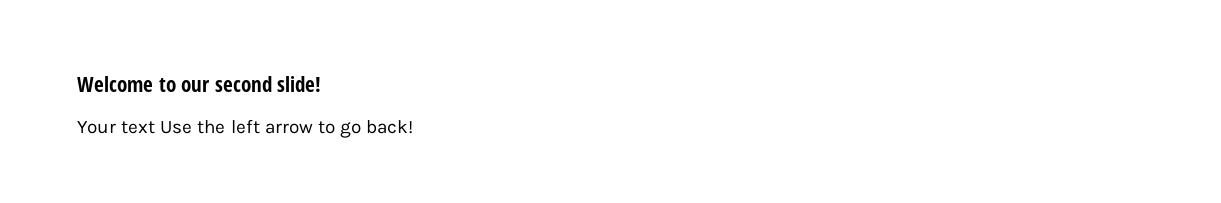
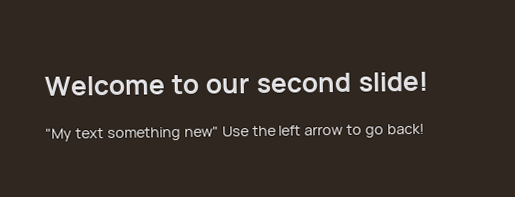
[77,121,156,134] Your text -> [45,126,219,142] "My text something new"

